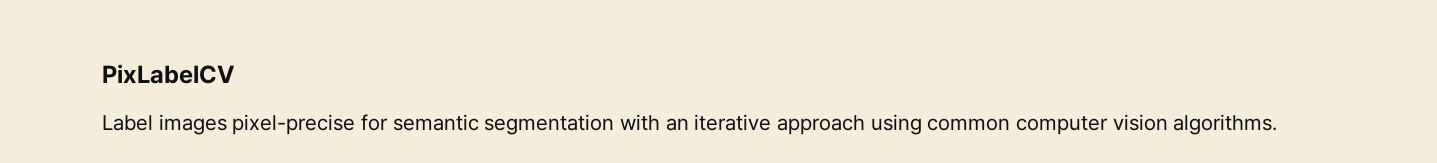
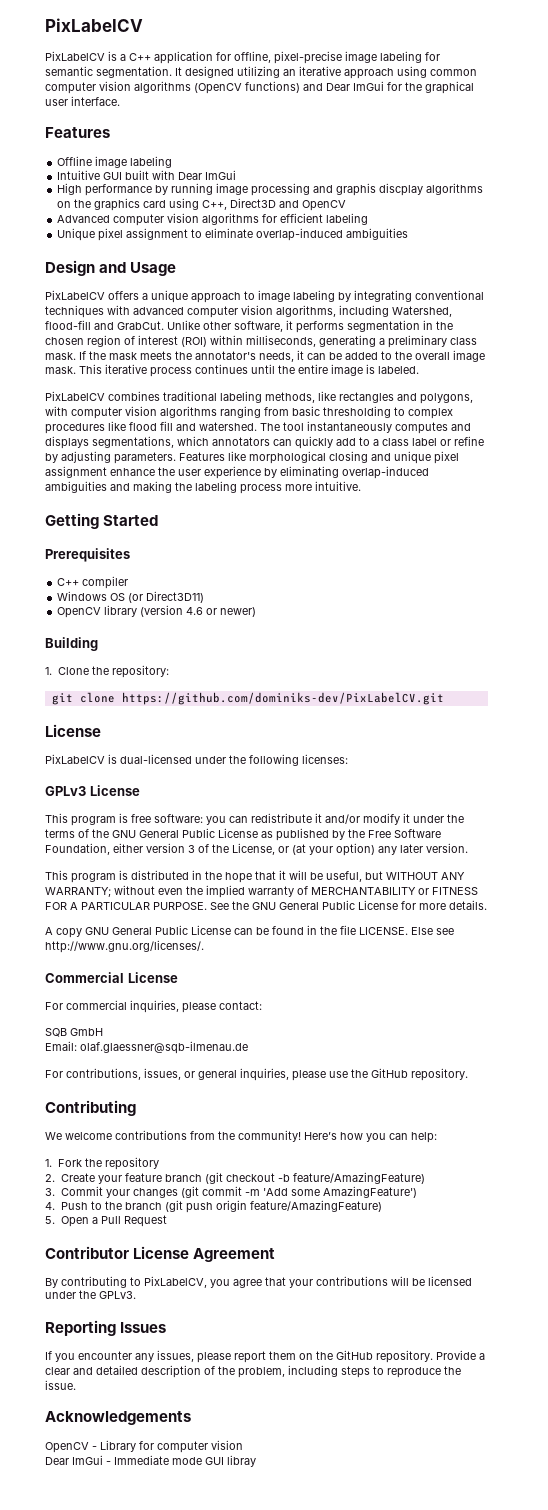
[102,114,661,135] Label images pixel-precise for semantic segmentation with -> [45,51,440,64] [45,66,280,78] PixLabelCV is a C++ application for offline, pixel-precise image labeling for semantic segmentation. It designed utilizing
[1173,114,1278,135] algorithms. -> [134,81,474,94] [45,96,120,106] [45,127,110,138] [57,156,173,168] [57,170,237,180] [57,183,484,196] [57,198,347,211] [57,213,369,226] [57,228,409,241] [45,260,177,276] [45,290,484,303] [45,305,452,318] [45,320,453,333] [45,335,477,348] [45,350,485,362] [45,364,419,377] [45,391,473,404] [45,406,453,419] [45,421,471,434] [45,436,484,449] [45,451,459,464] [45,466,429,479] [45,481,361,494] [45,513,159,529] [45,548,130,562] [57,576,129,589] [57,591,205,603] [57,605,257,618] [45,637,98,651] [45,665,169,678] [51,692,444,705] [45,724,101,737] [45,754,348,766] [45,785,140,796] [45,813,464,826] [45,828,441,841] [45,843,468,856] [45,870,465,883] [45,885,478,898] [45,900,487,910] [45,925,454,938] [45,940,204,953] [45,972,178,983] [45,1000,262,1013] [45,1028,103,1037] [45,1041,248,1054] [45,1068,468,1081] [45,1100,136,1116] [45,1130,437,1143] [45,1157,159,1170] [45,1172,425,1184] [45,1186,417,1198] [45,1200,382,1213] [45,1215,167,1227] [45,1246,276,1262] [45,1276,472,1288] [45,1290,136,1299] [45,1320,167,1336] [45,1350,485,1363] [45,1365,461,1378] [45,1380,76,1390] [45,1411,191,1425] [45,1440,243,1453] [45,1455,256,1467] algorithms (OpenCV functions) and Dear ImGui for the graphical user interface. // Features // Offline image labeling // Intuitive GUI built with Dear ImGui // High performance by running image processing and graphis discplay algorithms on the graphics card using C++, Direct3D and OpenCV // Advanced computer vision algorithms for efficient labeling // Unique pixel assignment to eliminate overlap-induced ambiguities // Design and Usage // PixLabelCV offers a unique approach to image labeling by integrating conventional techniques with advanced computer vision algorithms, including Watershed, flood-fill and GrabCut. Unlike other software, it performs segmentation in the chosen region of interest (ROI) within milliseconds, generating a preliminary class mask. If the mask meets the annotator's needs, it can be added to the overall image mask. This iterative process continues until the entire image is labeled. // PixLabelCV combines traditional labeling methods, like rectangles and polygons, with computer vision algorithms ranging from basic thresholding to complex procedures like flood fill and watershed. The tool instantaneously computes and displays segmentations, which annotators can quickly add to a class label or refine by adjusting parameters. Features like morphological closing and unique pixel assignment enhance the user experience by eliminating overlap-induced ambiguities and making the labeling process more intuitive. // Getting Started // Prerequisites // C++ compiler // Windows OS (or Direct3D11) // OpenCV library (version 4.6 or newer) // Building // 1. Clone the repository: // git clone https://github.com/dominiks-dev/PixLabelCV.git // License // PixLabelCV is dual-licensed under the following licenses: // GPLv3 License // This program is free software: you can redistribute it and/or modify it under the terms of the GNU General Public License as published by the Free Software Foundation, either version 3 of the License, or (at your option) any later version. // This program is distributed in the hope that it will be useful, but WITHOUT ANY WARRANTY; without even the implied warranty of MERCHANTABILITY or FITNESS FOR A PARTICULAR PURPOSE. See the GNU General Public License for more details. // A copy GNU General Public License can be found in the file LICENSE. Else see http://www.gnu.org/licenses/. // Commercial License // For commercial inquiries, please contact: // SQB GmbH // Email: olaf.glaessner@sqb-ilmenau.de // For contributions, issues, or general inquiries, please use the GitHub repository. // Contributing // We welcome contributions from the community! Here’s how you can help: // 1. Fork the repository // 2. Create your feature branch (git checkout -b feature/AmazingFeature) // 3. Commit your changes (git commit -m 'Add some AmazingFeature') // 4. Push to the branch (git push origin feature/AmazingFeature) // 5. Open a Pull Request // Contributor License Agreement // By contributing to PixLabelCV, you agree that your contributions will be licensed under the GPLv3. // Reporting Issues // If you encounter any issues, please report them on the GitHub repository. Provide a clear and detailed description of the problem, including steps to reproduce the issue. // Acknowledgements // OpenCV - Library for computer vision // Dear ImGui - Immediate mode GUI libray

